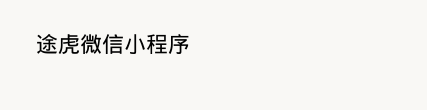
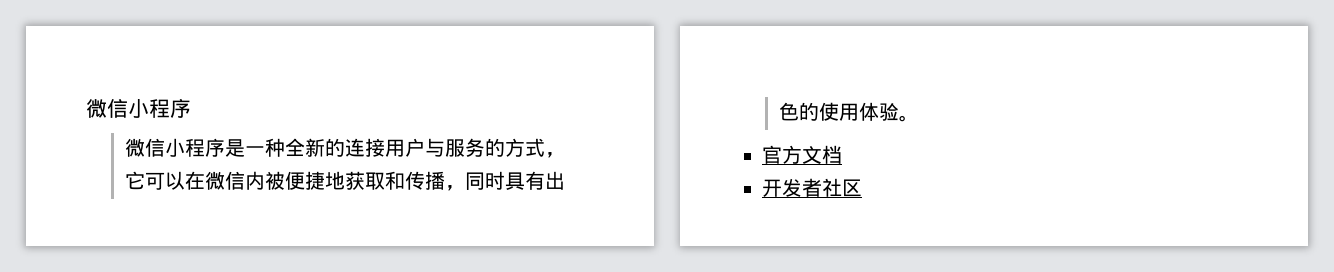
[36,34,190,54] 途虎微信小程序 -> [86,98,191,118] [125,138,566,158] [125,171,566,191] [779,102,920,122] [762,145,842,164] [762,178,862,197] 微信小程序 // 微信小程序是一种全新的连接用户与服务的方式，它可以在微信内被便捷地获取和传播，同时具有出色的使用体验。 // 官方文档 // 开发者社区

